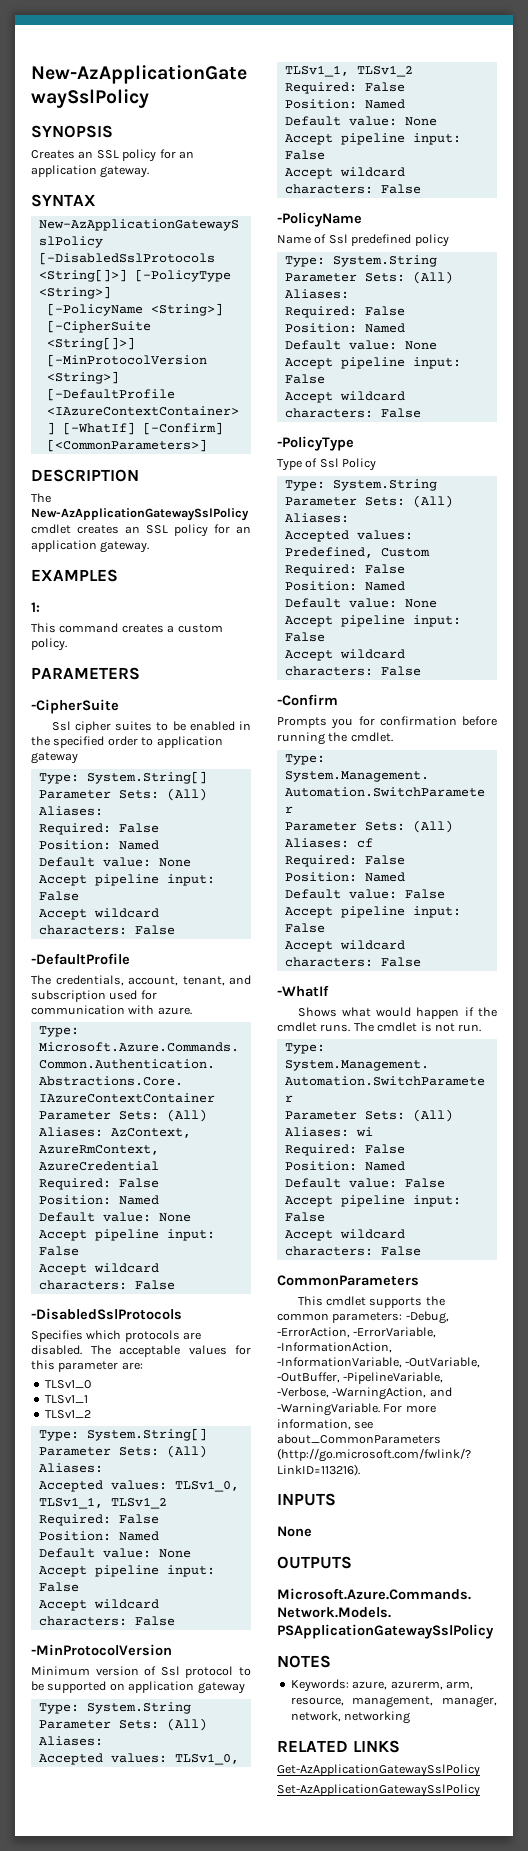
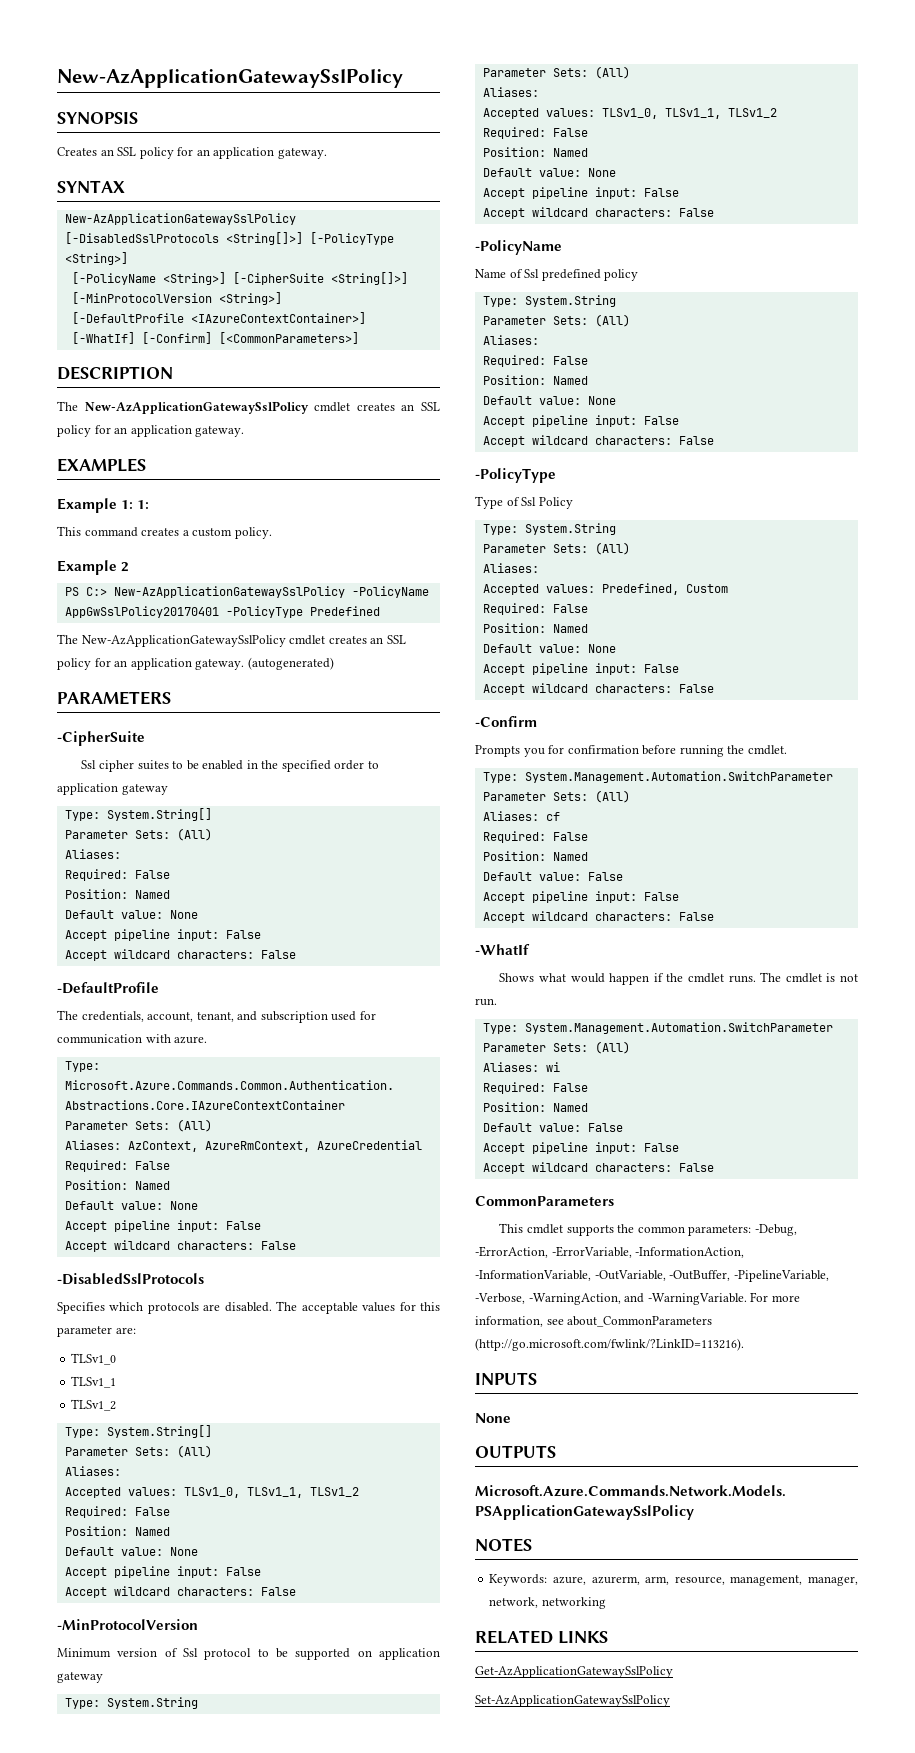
(118, 575) none -> [57,498,134,513] Example 1:
(67, 644) none -> [57,560,130,575] [64,586,429,598] [64,606,380,618] [57,634,406,647] [57,657,334,670] // Example 2 // PS C:> New-AzApplicationGatewaySslPolicy -PolicyName AppGwSslPolicy20170401 -PolicyType Predefined // The New-AzApplicationGatewaySslPolicy cmdlet creates an SSL policy for an application gateway. (autogenerated)

